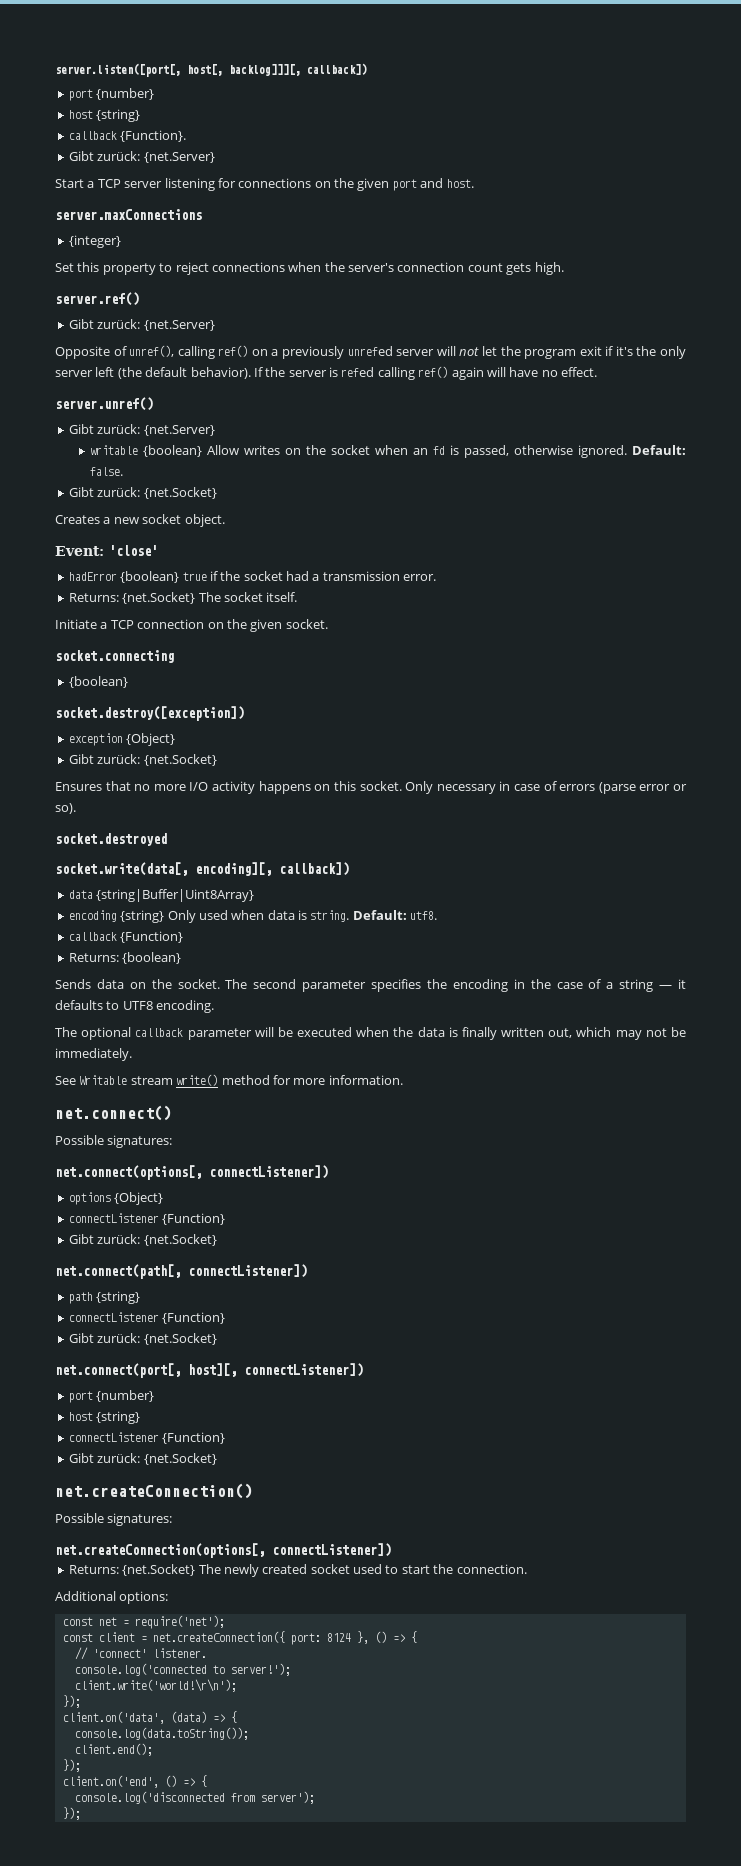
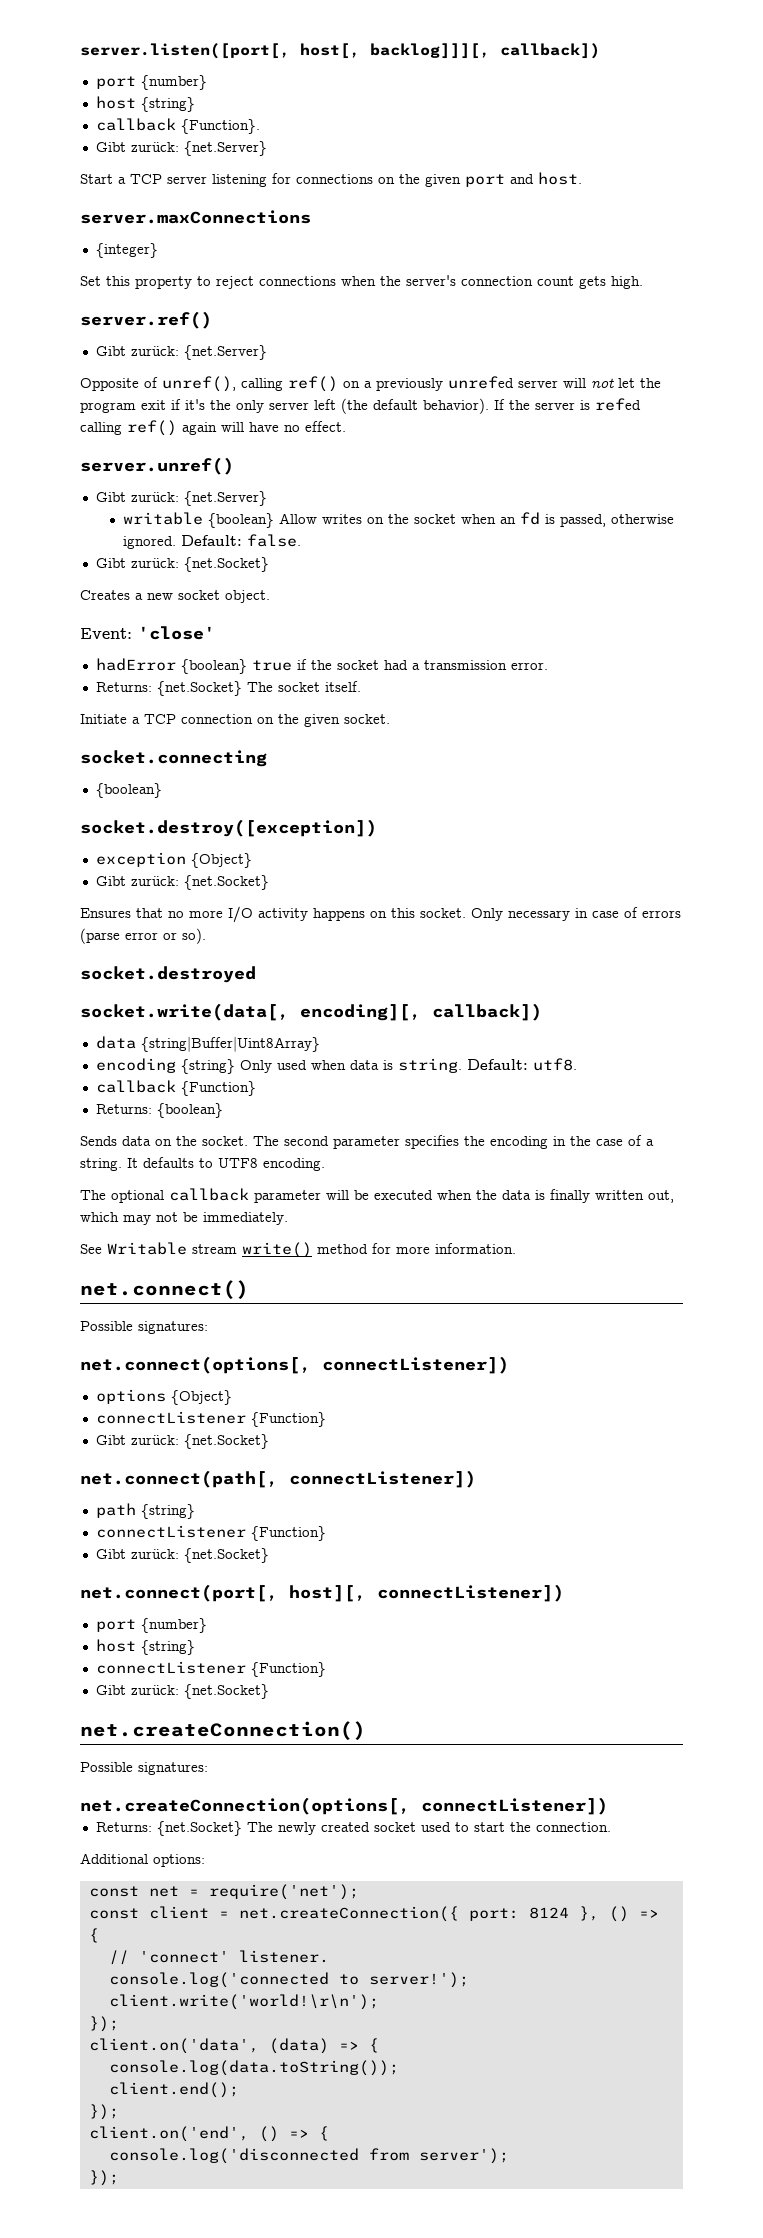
[619,979,687,992] string — it -> [80,1158,138,1171] string. It

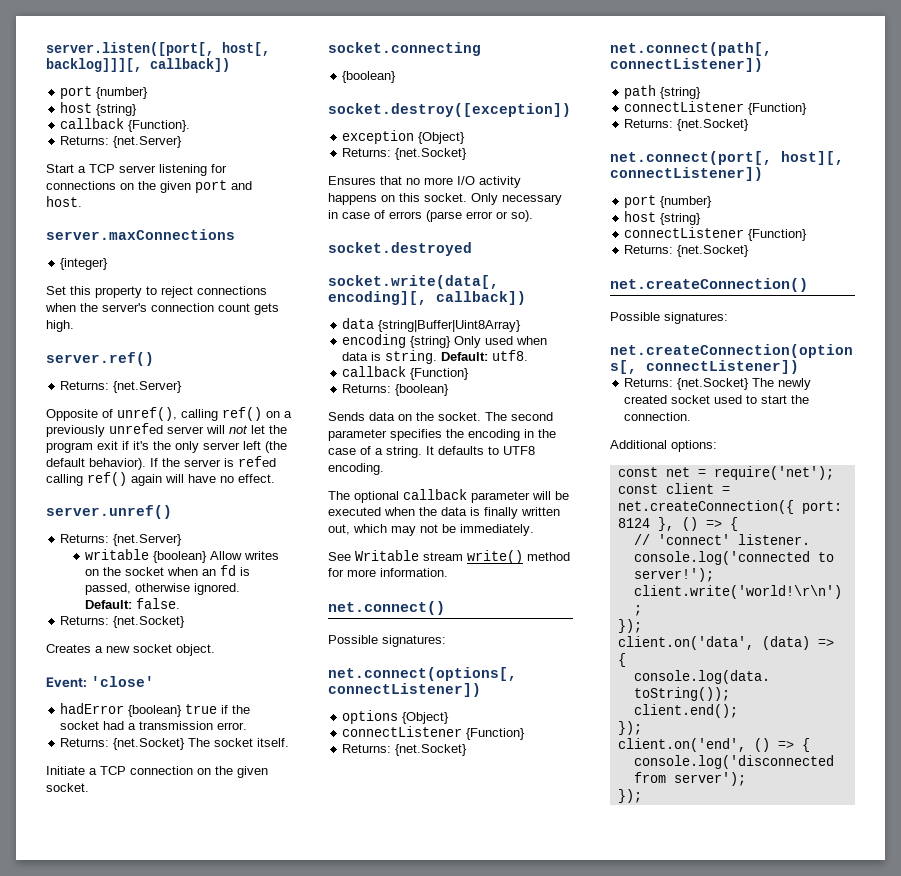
[95,142,179,152] Gibt zurück: -> [60,136,110,145] Returns:
[95,346,179,356] Gibt zurück: -> [60,381,110,390] Returns:
[95,492,179,502] Gibt zurück: -> [60,534,110,543] Returns:
[95,558,179,568] Gibt zurück: -> [60,616,110,625] Returns:
[95,876,179,886] Gibt zurück: -> [342,148,392,157] Returns:
[95,1435,179,1445] Gibt zurück: -> [342,744,392,753] Returns:
[95,1549,179,1559] Gibt zurück: -> [624,119,674,128] Returns:
[95,1685,179,1695] Gibt zurück: -> [624,245,674,254] Returns:

